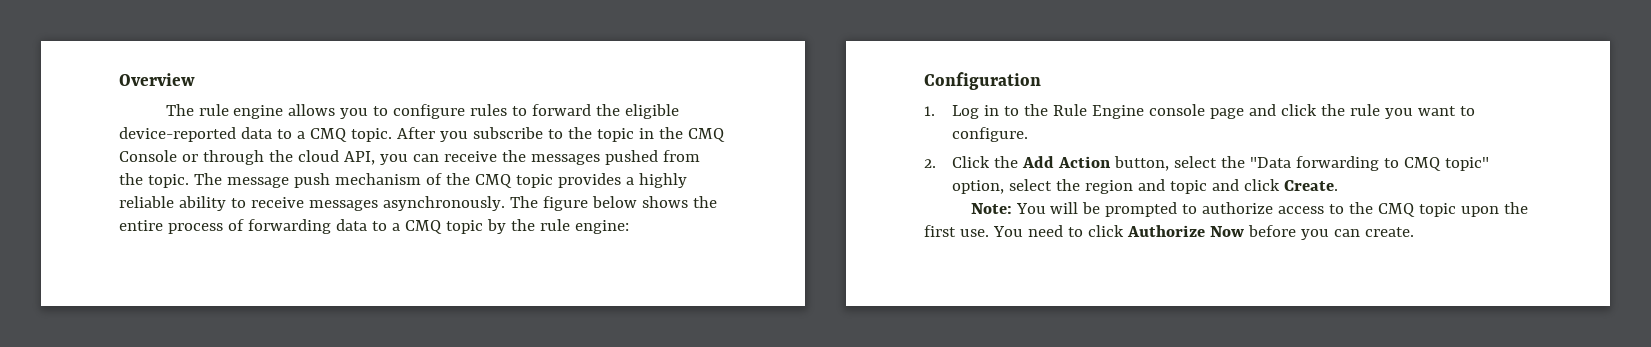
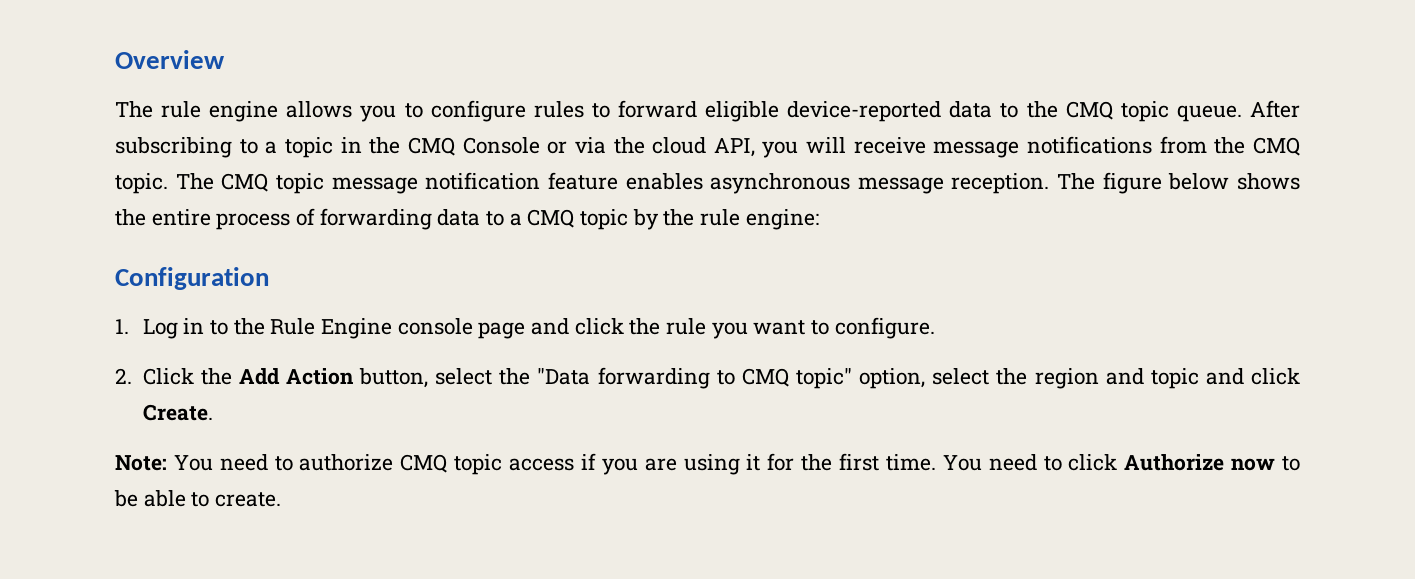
[596,104,621,116] the -> (697, 109) none
[296,127,592,142] a CMQ topic. After you subscribe to the -> [1026,100,1300,122] [115,137,278,158] the CMQ topic queue. After subscribing to a
[202,150,264,165] through -> [574,137,606,154] via
[412,150,658,165] can receive the messages pushed -> [806,136,1153,158] will receive message notifications
(143, 179) none -> [1253,137,1300,156] CMQ
[226,173,687,188] [119,196,505,211] message push mechanism of the CMQ topic provides a highly reliable ability to receive messages asynchronously. -> [221,172,1050,194] CMQ topic message notification feature enables asynchronous message reception.
[1050,202,1500,217] will be prompted to authorize access to the CMQ topic upon -> [219,453,795,475] need to authorize CMQ topic access if you are using it for
[959,229,989,237] use. -> [885,454,936,471] time.
[1209,225,1360,240] Now before you can -> [1231,456,1300,471] [114,490,210,507] now to be able to

